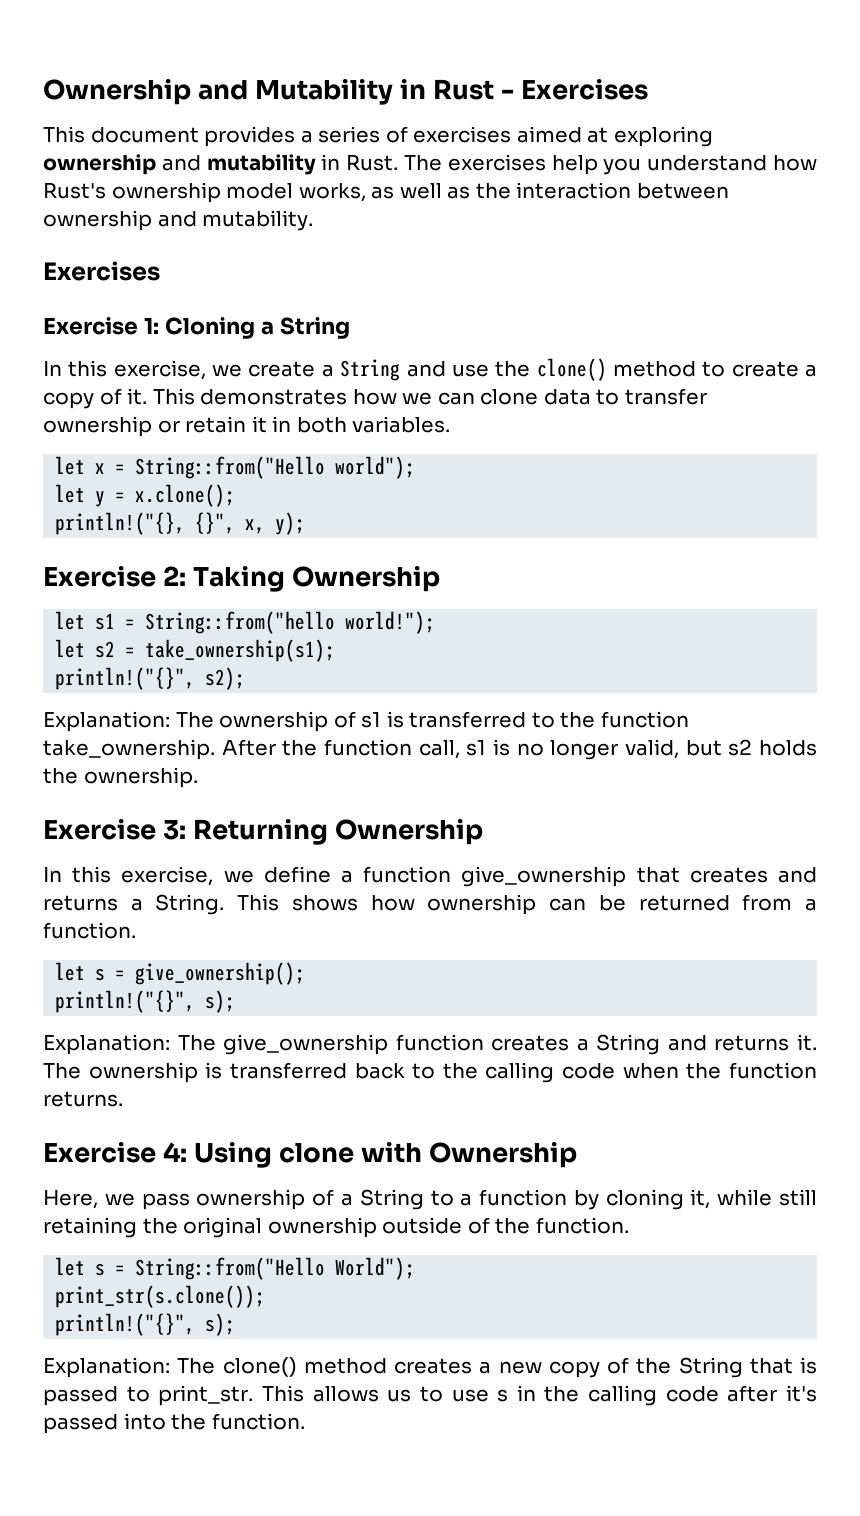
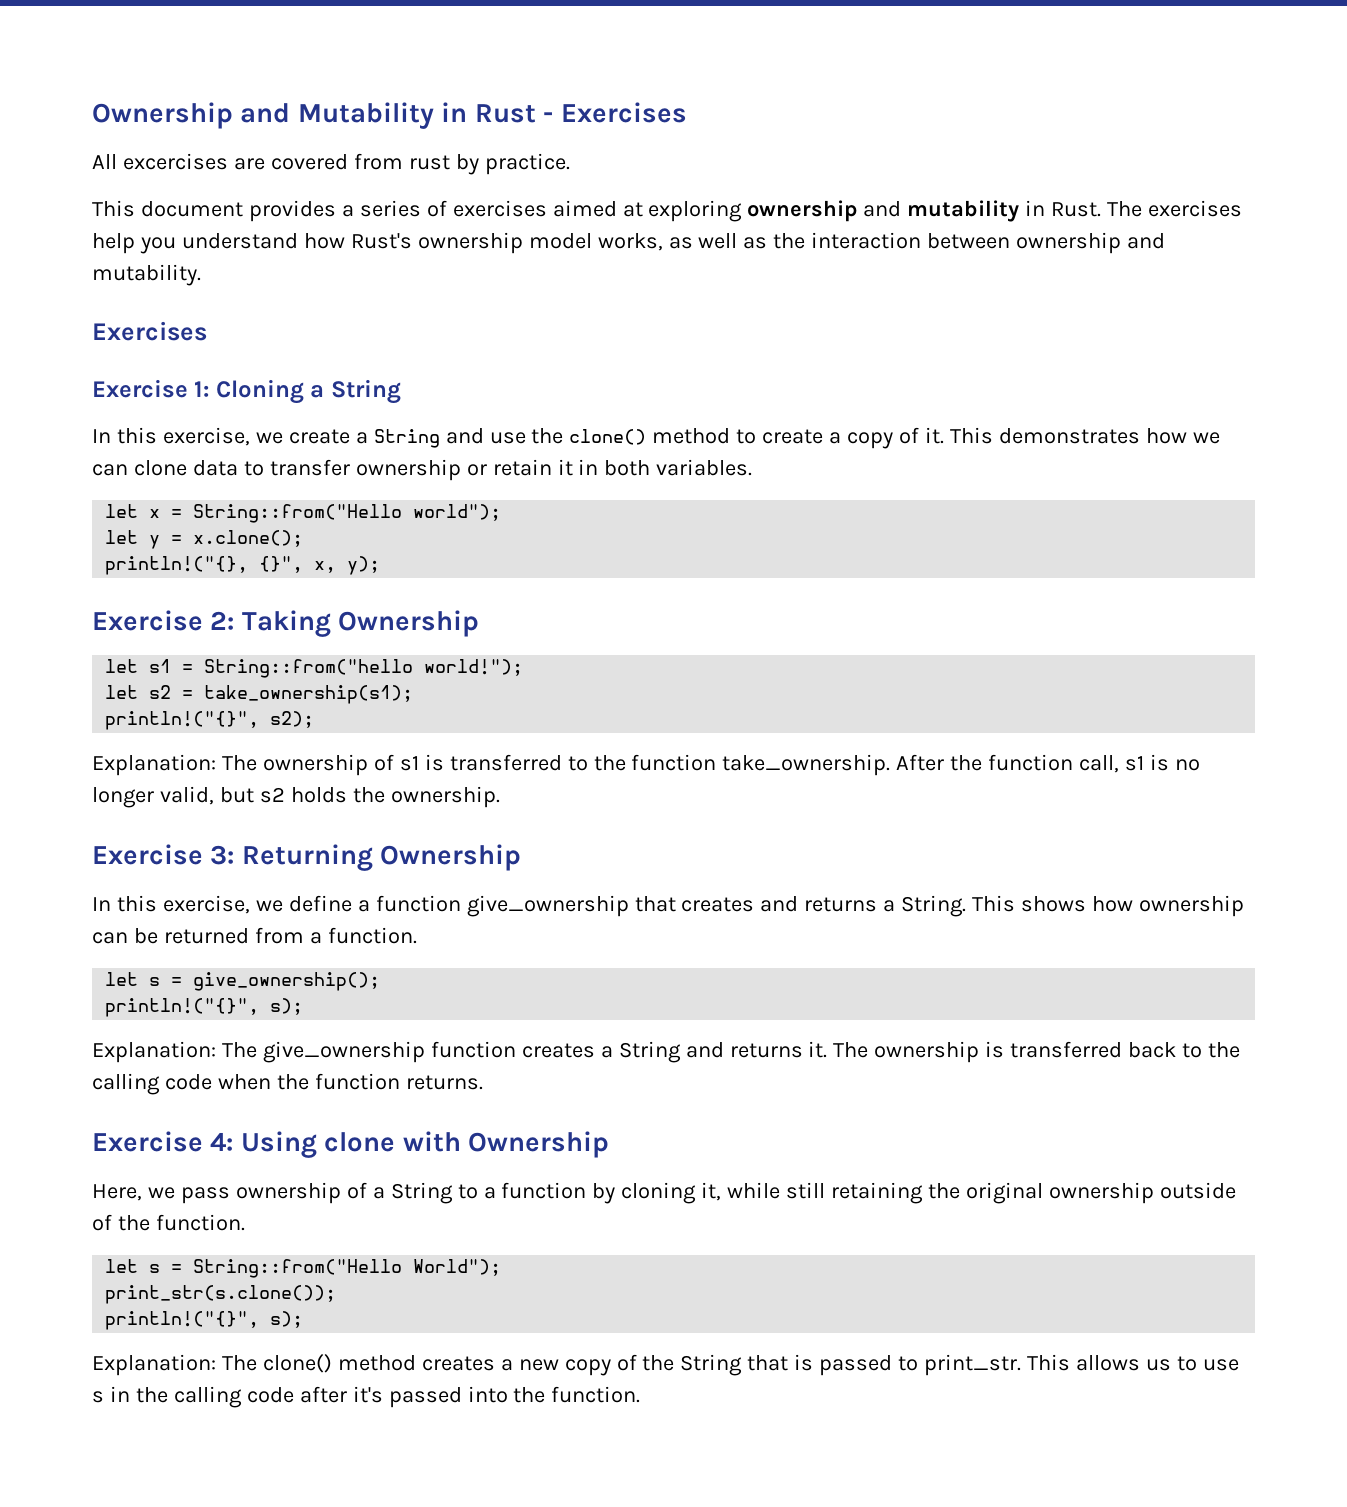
(649, 89) none -> [92,153,570,175] // All excercises are covered from rust by practice.

